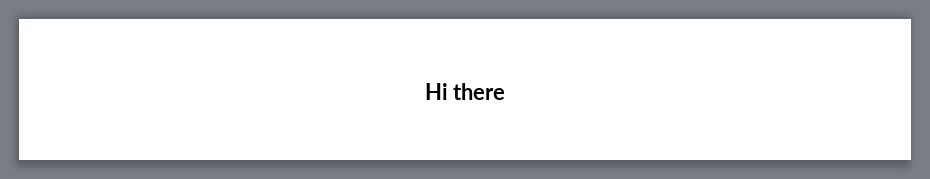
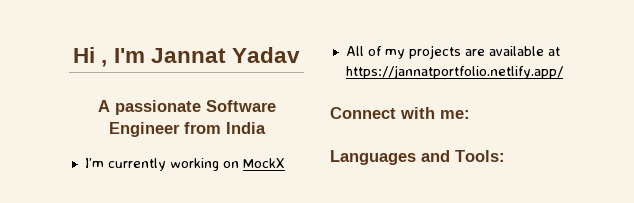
[453,83,506,100] there -> [101,47,300,67] [97,100,276,115] [108,122,266,137] [84,158,285,171] [345,45,560,59] [345,65,563,79] [330,107,470,119] [330,150,505,165] , I'm Jannat Yadav // A passionate Software Engineer from India // I’m currently working on MockX // All of my projects are available at https://jannatportfolio.netlify.app/ // Connect with me: // Languages and Tools:

